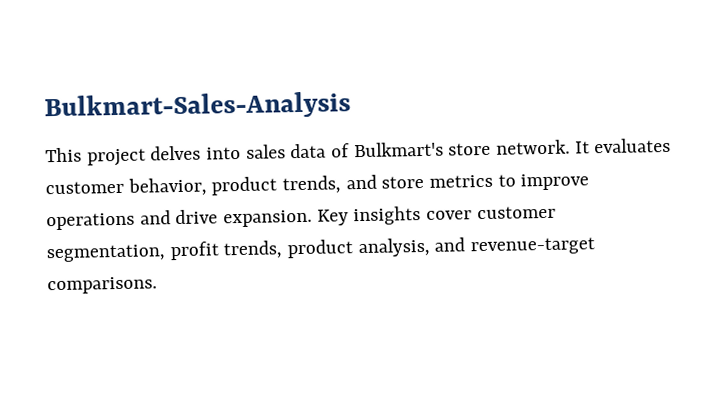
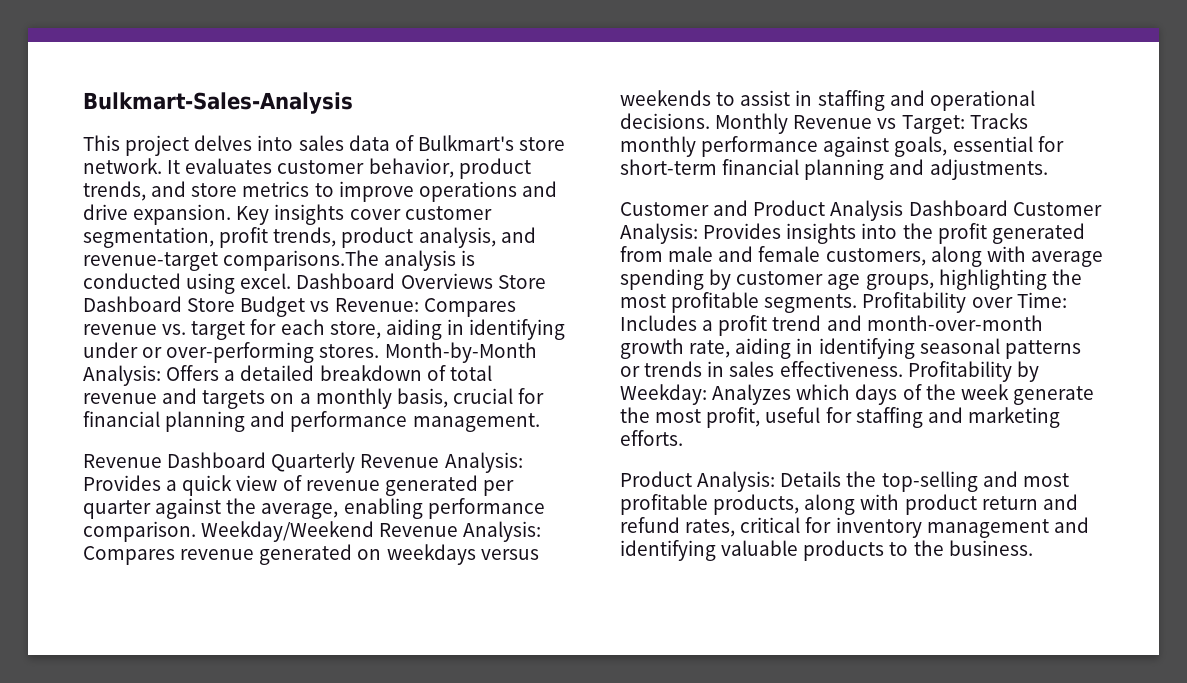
[47,276,157,295] comparisons. -> [223,250,476,271] [83,273,546,294] [83,296,516,317] [83,319,566,340] [83,342,537,363] [83,365,492,386] [83,388,545,409] [83,411,540,432] [83,452,523,473] [83,475,514,496] [83,498,545,519] [83,521,542,542] [83,544,539,565] [620,90,1035,111] [620,113,1028,134] [620,136,1064,157] [620,159,1048,180] [620,200,1102,221] [620,223,1085,244] [620,246,1103,267] [620,269,1082,290] [620,292,1067,313] [620,315,1043,336] [620,338,1081,359] [620,361,1039,382] [620,384,1094,405] [620,407,1060,428] [620,430,683,446] [620,471,1069,492] [620,494,1078,515] [620,517,1089,538] [620,540,1033,561] comparisons.The analysis is conducted using excel. Dashboard Overviews Store Dashboard Store Budget vs Revenue: Compares revenue vs. target for each store, aiding in identifying under or over-performing stores. Month-by-Month Analysis: Offers a detailed breakdown of total revenue and targets on a monthly basis, crucial for financial planning and performance management. // Revenue Dashboard Quarterly Revenue Analysis: Provides a quick view of revenue generated per quarter against the average, enabling performance comparison. Weekday/Weekend Revenue Analysis: Compares revenue generated on weekdays versus weekends to assist in staffing and operational decisions. Monthly Revenue vs Target: Tracks monthly performance against goals, essential for short-term financial planning and adjustments. // Customer and Product Analysis Dashboard Customer Analysis: Provides insights into the profit generated from male and female customers, along with average spending by customer age groups, highlighting the most profitable segments. Profitability over Time: Includes a profit trend and month-over-month growth rate, aiding in identifying seasonal patterns or trends in sales effectiveness. Profitability by Weekday: Analyzes which days of the week generate the most profit, useful for staffing and marketing efforts. // Product Analysis: Details the top-selling and most profitable products, along with product return and refund rates, critical for inventory management and identifying valuable products to the business.

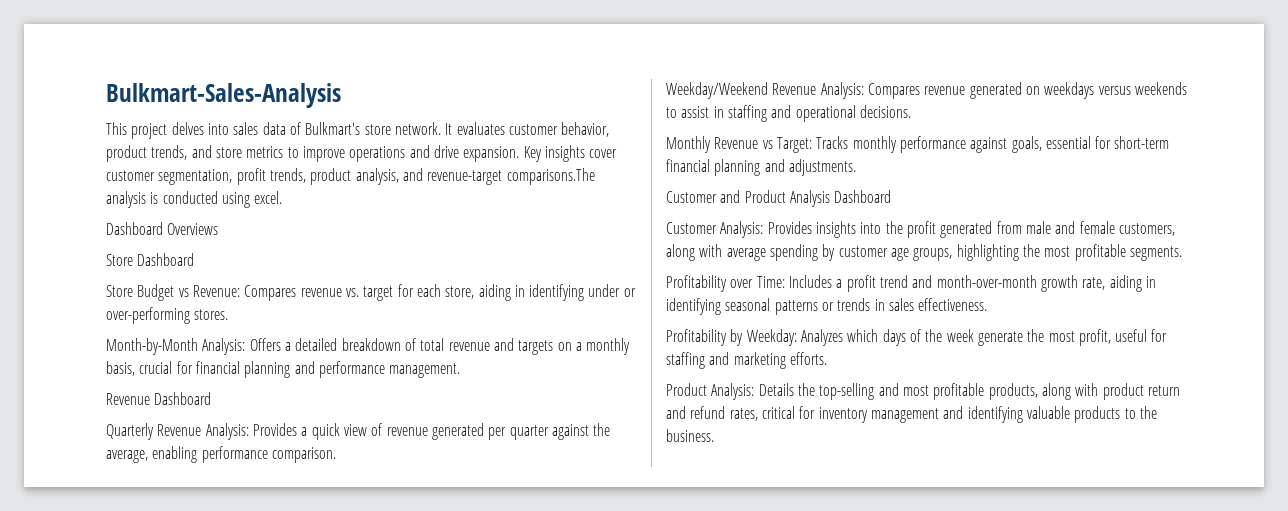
(292, 281) none -> (283, 197) //
(493, 281) none -> (219, 229) //
(182, 304) none -> (195, 259) //
(380, 351) none -> (229, 314) //
(267, 460) none -> (212, 398) //
(196, 531) none -> (336, 455) //
(710, 121) none -> (911, 111) //
(1008, 208) none -> (892, 196) //
(858, 303) none -> (1182, 253) //
(903, 369) none -> (988, 304) //

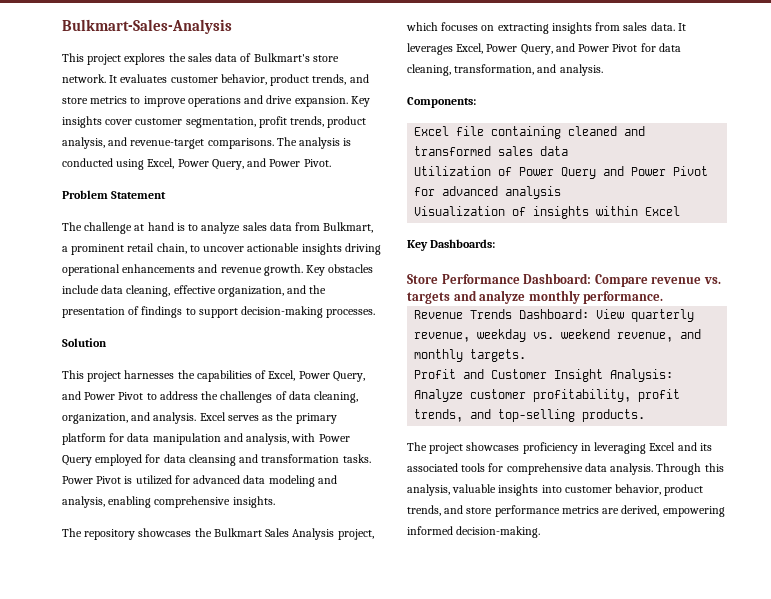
[171,122,229,135] delves into -> [124,53,186,65] explores the
[506,168,595,185] comparisons.The -> [207,137,297,149] comparisons. The
[254,191,283,204] [106,222,219,235] [106,253,195,266] [106,284,636,301] [106,307,229,324] [106,338,631,355] [106,361,461,378] [106,392,212,405] [106,423,611,440] [106,446,336,463] [666,82,1187,99] [666,105,911,122] [666,136,1170,153] [666,159,856,176] [666,190,892,207] [666,221,1175,238] [666,244,1182,261] [666,275,1156,292] [666,298,988,315] [666,329,1168,346] [666,352,827,369] [666,383,1180,400] [666,406,1157,423] [666,429,714,442] excel. // Dashboard Overviews // Store Dashboard // Store Budget vs Revenue: Compares revenue vs. target for each store, aiding in identifying under or over-performing stores. // Month-by-Month Analysis: Offers a detailed breakdown of total revenue and targets on a monthly basis, crucial for financial planning and performance management. // Revenue Dashboard // Quarterly Revenue Analysis: Provides a quick view of revenue generated per quarter against the average, enabling performance comparison. // Weekday/Weekend Revenue Analysis: Compares revenue generated on weekdays versus weekends to assist in staffing and operational decisions. // Monthly Revenue vs Target: Tracks monthly performance against goals, essential for short-term financial planning and adjustments. // Customer and Product Analysis Dashboard // Customer Analysis: Provides insights into the profit generated from male and female customers, along with average spending by customer age groups, highlighting the most profitable segments. // Profitability over Time: Includes a profit trend and month-over-month growth rate, aiding in identifying seasonal patterns or trends in sales effectiveness. // Profitability by Weekday: Analyzes which days of the week generate the most profit, useful for staffing and marketing efforts. // Product Analysis: Details the top-selling and most profitable products, along with product return and refund rates, critical for inventory management and identifying valuable products to the business. -> [147,158,331,170] [62,190,167,199] [62,222,374,234] [62,243,381,255] [62,264,374,276] [62,285,327,297] [62,306,376,318] [62,338,107,347] [62,370,365,382] [62,391,359,403] [62,412,337,424] [62,433,350,445] [62,454,371,466] [62,475,337,487] [62,496,275,508] [62,528,374,540] [406,22,686,34] [407,43,681,55] [407,64,603,76] [407,97,476,108] [414,126,646,139] [414,146,569,156] [414,166,709,179] [414,186,562,199] [414,206,681,219] [407,239,496,251] [407,273,721,287] [407,290,664,304] [414,309,695,322] [414,329,702,342] [414,349,527,362] [414,369,674,382] [414,389,681,402] [414,409,646,422] [407,442,712,454] [407,463,724,475] [407,484,704,496] [407,505,725,517] [407,526,541,538] Excel, Power Query, and Power Pivot. // Problem Statement // The challenge at hand is to analyze sales data from Bulkmart, a prominent retail chain, to uncover actionable insights driving operational enhancements and revenue growth. Key obstacles include data cleaning, effective organization, and the presentation of findings to support decision-making processes. // Solution // This project harnesses the capabilities of Excel, Power Query, and Power Pivot to address the challenges of data cleaning, organization, and analysis. Excel serves as the primary platform for data manipulation and analysis, with Power Query employed for data cleansing and transformation tasks. Power Pivot is utilized for advanced data modeling and analysis, enabling comprehensive insights. // The repository showcases the Bulkmart Sales Analysis project, which focuses on extracting insights from sales data. It leverages Excel, Power Query, and Power Pivot for data cleaning, transformation, and analysis. // Components: // Excel file containing cleaned and transformed sales data // Utilization of Power Query and Power Pivot for advanced analysis // Visualization of insights within Excel // Key Dashboards: // Store Performance Dashboard: Compare revenue vs. targets and analyze monthly performance. // Revenue Trends Dashboard: View quarterly revenue, weekday vs. weekend revenue, and monthly targets. // Profit and Customer Insight Analysis: Analyze customer profitability, profit trends, and top-selling products. // The project showcases proficiency in leveraging Excel and its associated tools for comprehensive data analysis. Through this analysis, valuable insights into customer behavior, product trends, and store performance metrics are derived, empowering informed decision-making.

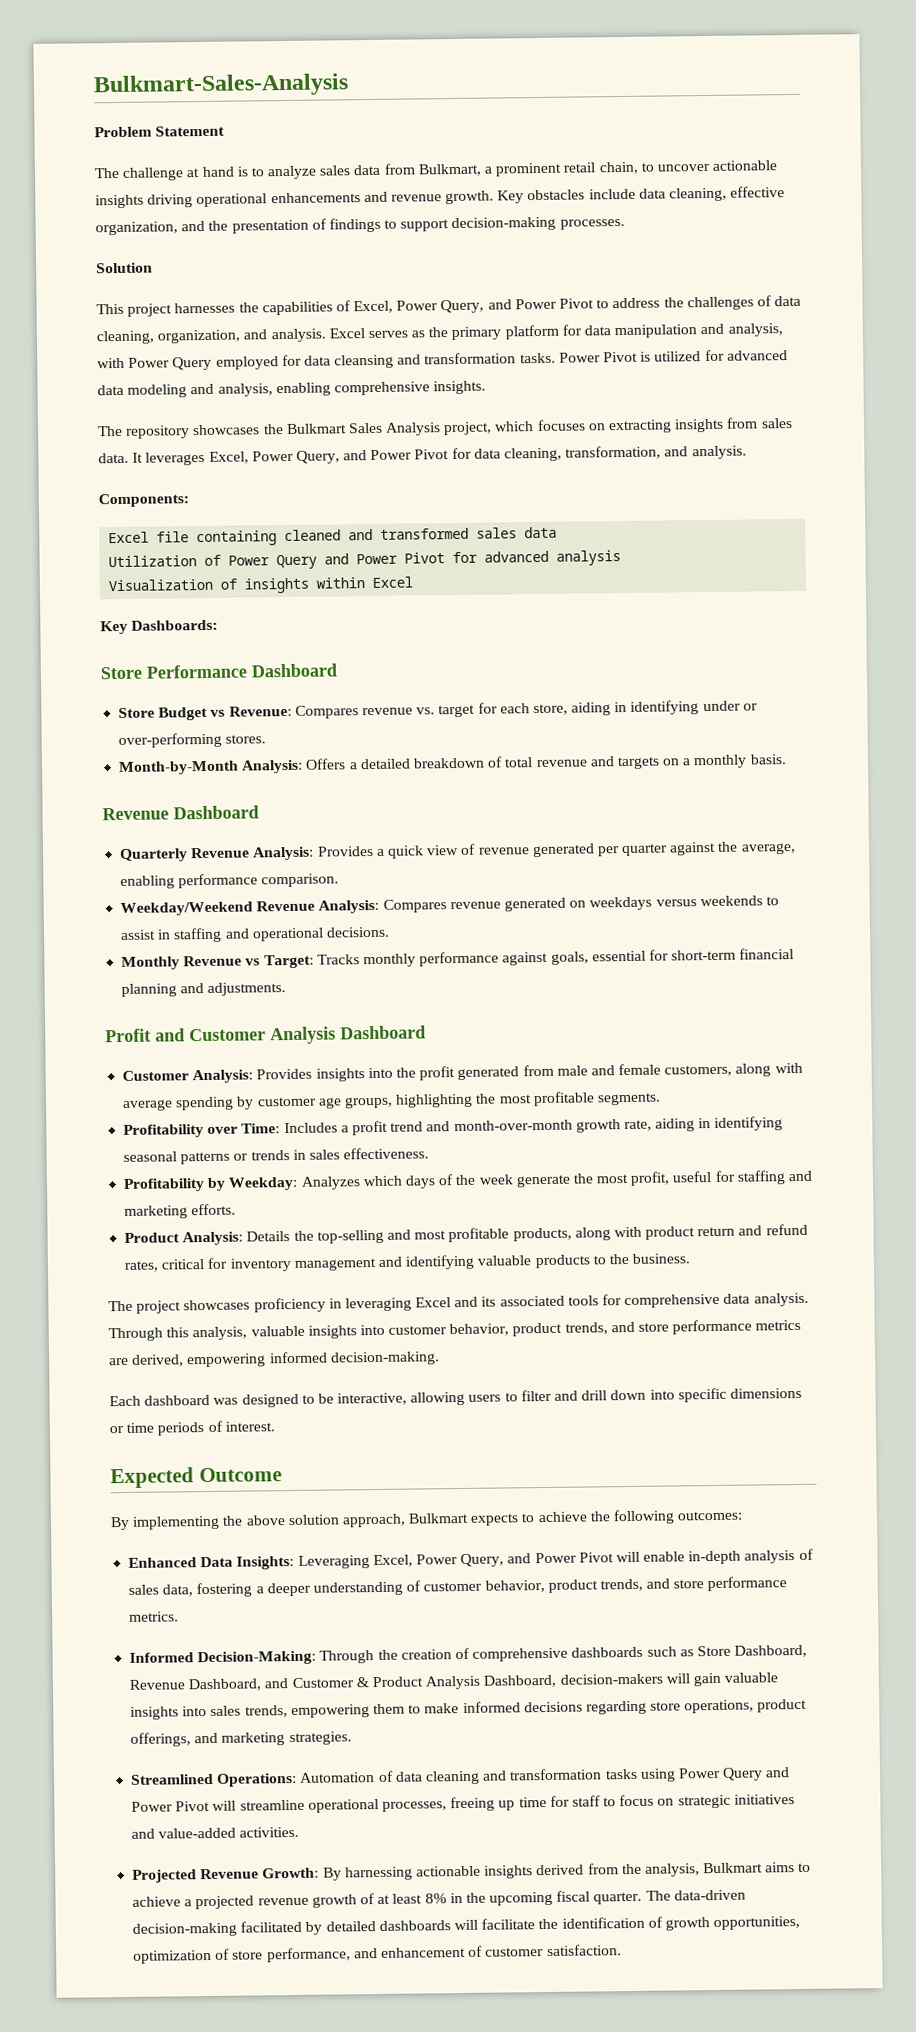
[62,53,339,65] [62,74,369,86] [62,95,370,107] [62,116,367,128] [62,137,352,149] [62,158,331,170] // This project explores the sales data of Bulkmart's store network. It evaluates customer behavior, product trends, and store metrics to improve operations and drive expansion. Key insights cover customer segmentation, profit trends, product analysis, and revenue-target comparisons. The analysis is conducted using Excel, Power Query, and Power Pivot. -> (349, 85) none
[523,273,721,287] [407,290,664,304] [414,309,695,322] [414,329,702,342] [414,349,527,362] [414,369,674,382] [414,389,681,402] [414,409,646,422] Dashboard: Compare revenue vs. targets and analyze monthly performance. // Revenue Trends Dashboard: View quarterly revenue, weekday vs. weekend revenue, and monthly targets. // Profit and Customer Insight Analysis: Analyze customer profitability, profit trends, and top-selling products. -> [251,663,337,678] [118,700,758,721] [118,732,267,749] [118,754,787,776] [102,805,259,821] [119,841,796,862] [120,873,340,889] [120,895,779,916] [120,926,390,943] [121,948,795,970] [121,982,287,997] [105,1025,426,1045] [122,1062,803,1084] [122,1091,661,1111] [123,1116,784,1138] [123,1147,430,1165] [123,1170,813,1192] [124,1203,237,1219] [124,1223,808,1246] [124,1253,691,1272] Dashboard // Store Budget vs Revenue: Compares revenue vs. target for each store, aiding in identifying under or over-performing stores. // Month-by-Month Analysis: Offers a detailed breakdown of total revenue and targets on a monthly basis. // Revenue Dashboard // Quarterly Revenue Analysis: Provides a quick view of revenue generated per quarter against the average, enabling performance comparison. // Weekday/Weekend Revenue Analysis: Compares revenue generated on weekdays versus weekends to assist in staffing and operational decisions. // Monthly Revenue vs Target: Tracks monthly performance against goals, essential for short-term financial planning and adjustments. // Profit and Customer Analysis Dashboard // Customer Analysis: Provides insights into the profit generated from male and female customers, along with average spending by customer age groups, highlighting the most profitable segments. // Profitability over Time: Includes a profit trend and month-over-month growth rate, aiding in identifying seasonal patterns or trends in sales effectiveness. // Profitability by Weekday: Analyzes which days of the week generate the most profit, useful for staffing and marketing efforts. // Product Analysis: Details the top-selling and most profitable products, along with product return and refund rates, critical for inventory management and identifying valuable products to the business.
(541, 532) none -> [109,1387,802,1408] [109,1420,275,1436] [110,1467,282,1489] [110,1509,743,1531] [128,1548,814,1570] [128,1576,788,1598] [129,1611,180,1622] [129,1644,808,1666] [129,1672,779,1692] [130,1698,808,1720] [130,1731,352,1747] [130,1767,791,1787] [131,1794,795,1813] [131,1826,300,1839] [132,1862,812,1883] [132,1889,746,1910] [132,1915,801,1937] [133,1944,622,1964] // Each dashboard was designed to be interactive, allowing users to filter and drill down into specific dimensions or time periods of interest. // Expected Outcome // By implementing the above solution approach, Bulkmart expects to achieve the following outcomes: // Enhanced Data Insights: Leveraging Excel, Power Query, and Power Pivot will enable in-depth analysis of sales data, fostering a deeper understanding of customer behavior, product trends, and store performance metrics. // Informed Decision-Making: Through the creation of comprehensive dashboards such as Store Dashboard, Revenue Dashboard, and Customer & Product Analysis Dashboard, decision-makers will gain valuable insights into sales trends, empowering them to make informed decisions regarding store operations, product offerings, and marketing strategies. // Streamlined Operations: Automation of data cleaning and transformation tasks using Power Query and Power Pivot will streamline operational processes, freeing up time for staff to focus on strategic initiatives and value-added activities. // Projected Revenue Growth: By harnessing actionable insights derived from the analysis, Bulkmart aims to achieve a projected revenue growth of at least 8% in the upcoming fiscal quarter. The data-driven decision-making facilitated by detailed dashboards will facilitate the identification of growth opportunities, optimization of store performance, and enhancement of customer satisfaction.

